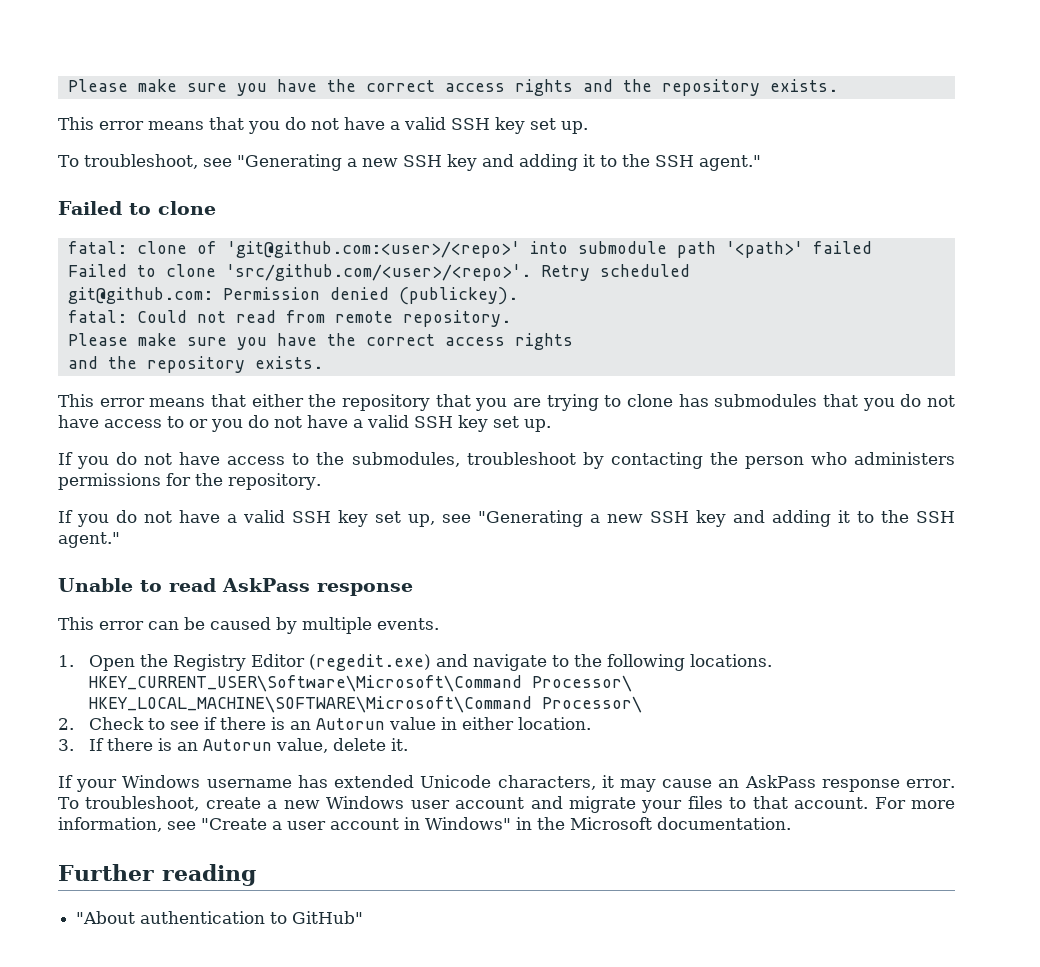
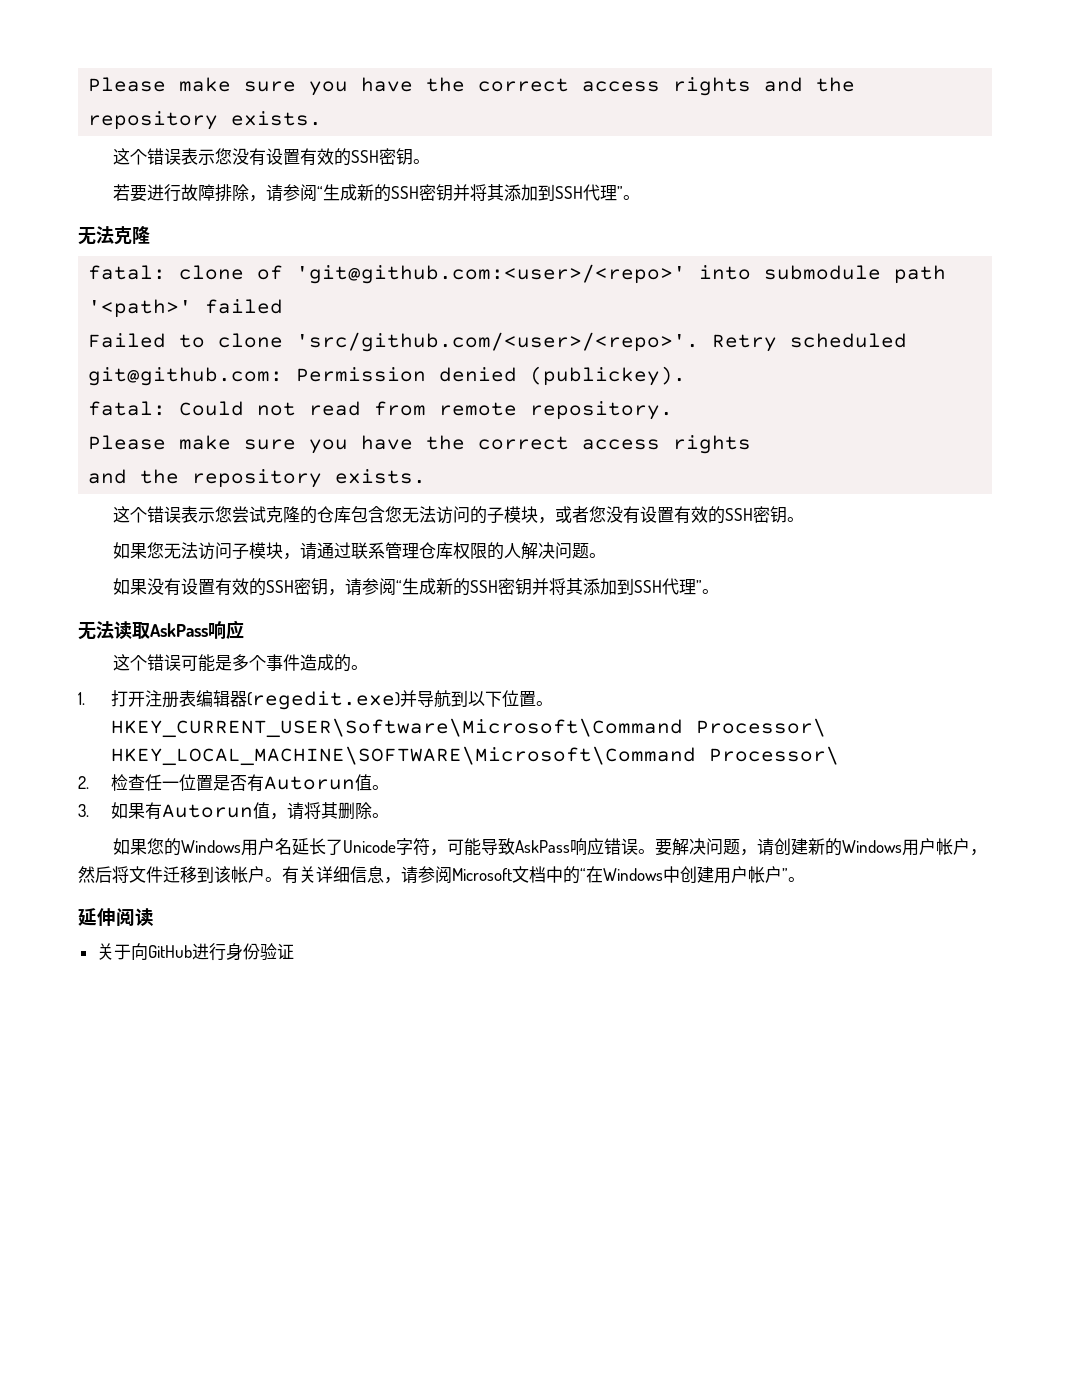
[58,117,588,134] [58,154,761,171] [58,201,216,215] This error means that you do not have a valid SSH key set up. // To troubleshoot, see "Generating a new SSH key and adding it to the SSH agent." // Failed to clone -> [113,148,431,166] [113,184,641,202] [78,226,150,245] 这个错误表示您没有设置有效的SSH密钥。 // 若要进行故障排除，请参阅“生成新的SSH密钥并将其添加到SSH代理”。 // 无法克隆
[58,394,955,411] [58,415,551,432] [58,452,956,469] [58,473,321,490] [58,510,955,527] [58,532,120,548] [58,578,413,596] [58,617,439,634] [58,654,772,671] This error means that either the repository that you are trying to clone has submodules that you do not have access to or you do not have a valid SSH key set up. // If you do not have access to the submodules, troubleshoot by contacting the person who administers permissions for the repository. // If you do not have a valid SSH key set up, see "Generating a new SSH key and adding it to the SSH agent." // Unable to read AskPass response // This error can be caused by multiple events. // 1. Open the Registry Editor (regedit.exe) and navigate to the following locations. -> [113,506,805,524] [113,542,607,560] [113,578,720,596] [78,620,244,640] [113,654,369,672] [78,690,553,710] 这个错误表示您尝试克隆的仓库包含您无法访问的子模块，或者您没有设置有效的SSH密钥。 // 如果您无法访问子模块，请通过联系管理仓库权限的人解决问题。 // 如果没有设置有效的SSH密钥，请参阅“生成新的SSH密钥并将其添加到SSH代理”。 // 无法读取AskPass响应 // 这个错误可能是多个事件造成的。 // 1.打开注册表编辑器(regedit.exe)并导航到以下位置。
[88,717,591,730] [58,738,408,753] [58,775,956,792] [58,796,955,813] [58,817,791,832] [58,864,256,886] [76,911,364,924] Check to see if there is an Autorun value in either location. // 3. If there is an Autorun value, delete it. // If your Windows username has extended Unicode characters, it may cause an AskPass response error. To troubleshoot, create a new Windows user account and migrate your files to that account. For more information, see "Create a user account in Windows" in the Microsoft documentation. // Further reading // "About authentication to GitHub" -> [110,774,389,792] [78,802,389,820] [113,838,988,856] [78,866,805,884] [78,908,154,927] [96,943,294,961] 检查任一位置是否有Autorun值。 // 3.如果有Autorun值，请将其删除。 // 如果您的Windows用户名延长了Unicode字符，可能导致AskPass响应错误。要解决问题，请创建新的Windows用户帐户，然后将文件迁移到该帐户。有关详细信息，请参阅Microsoft文档中的“在Windows中创建用户帐户”。 // 延伸阅读 // 关于向GitHub进行身份验证

